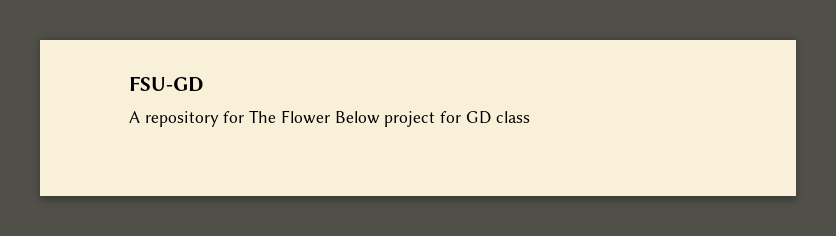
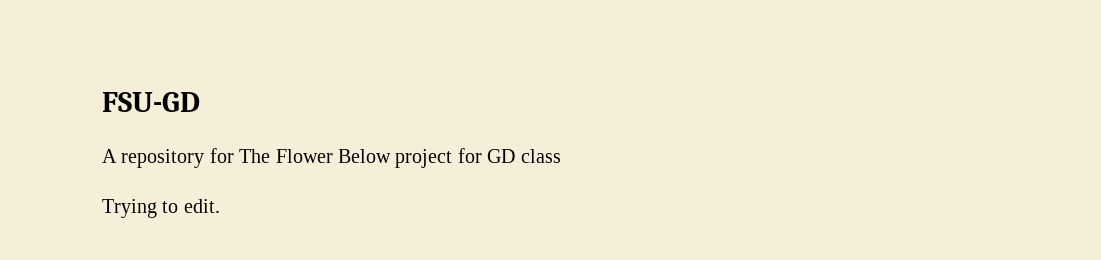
(530, 117) none -> [102,199,220,218] // Trying to edit.

